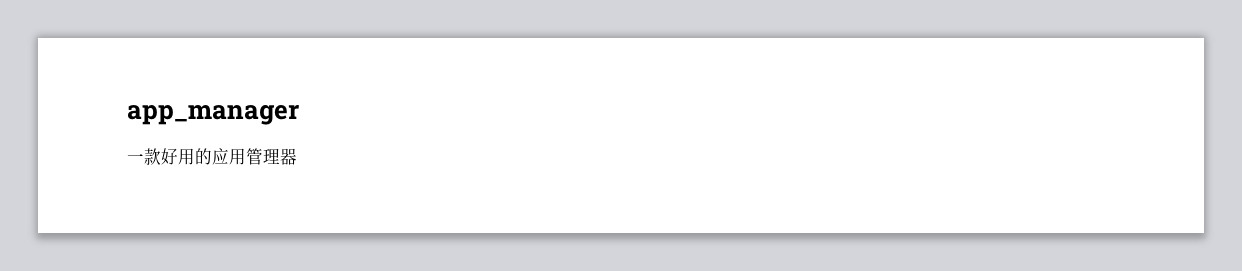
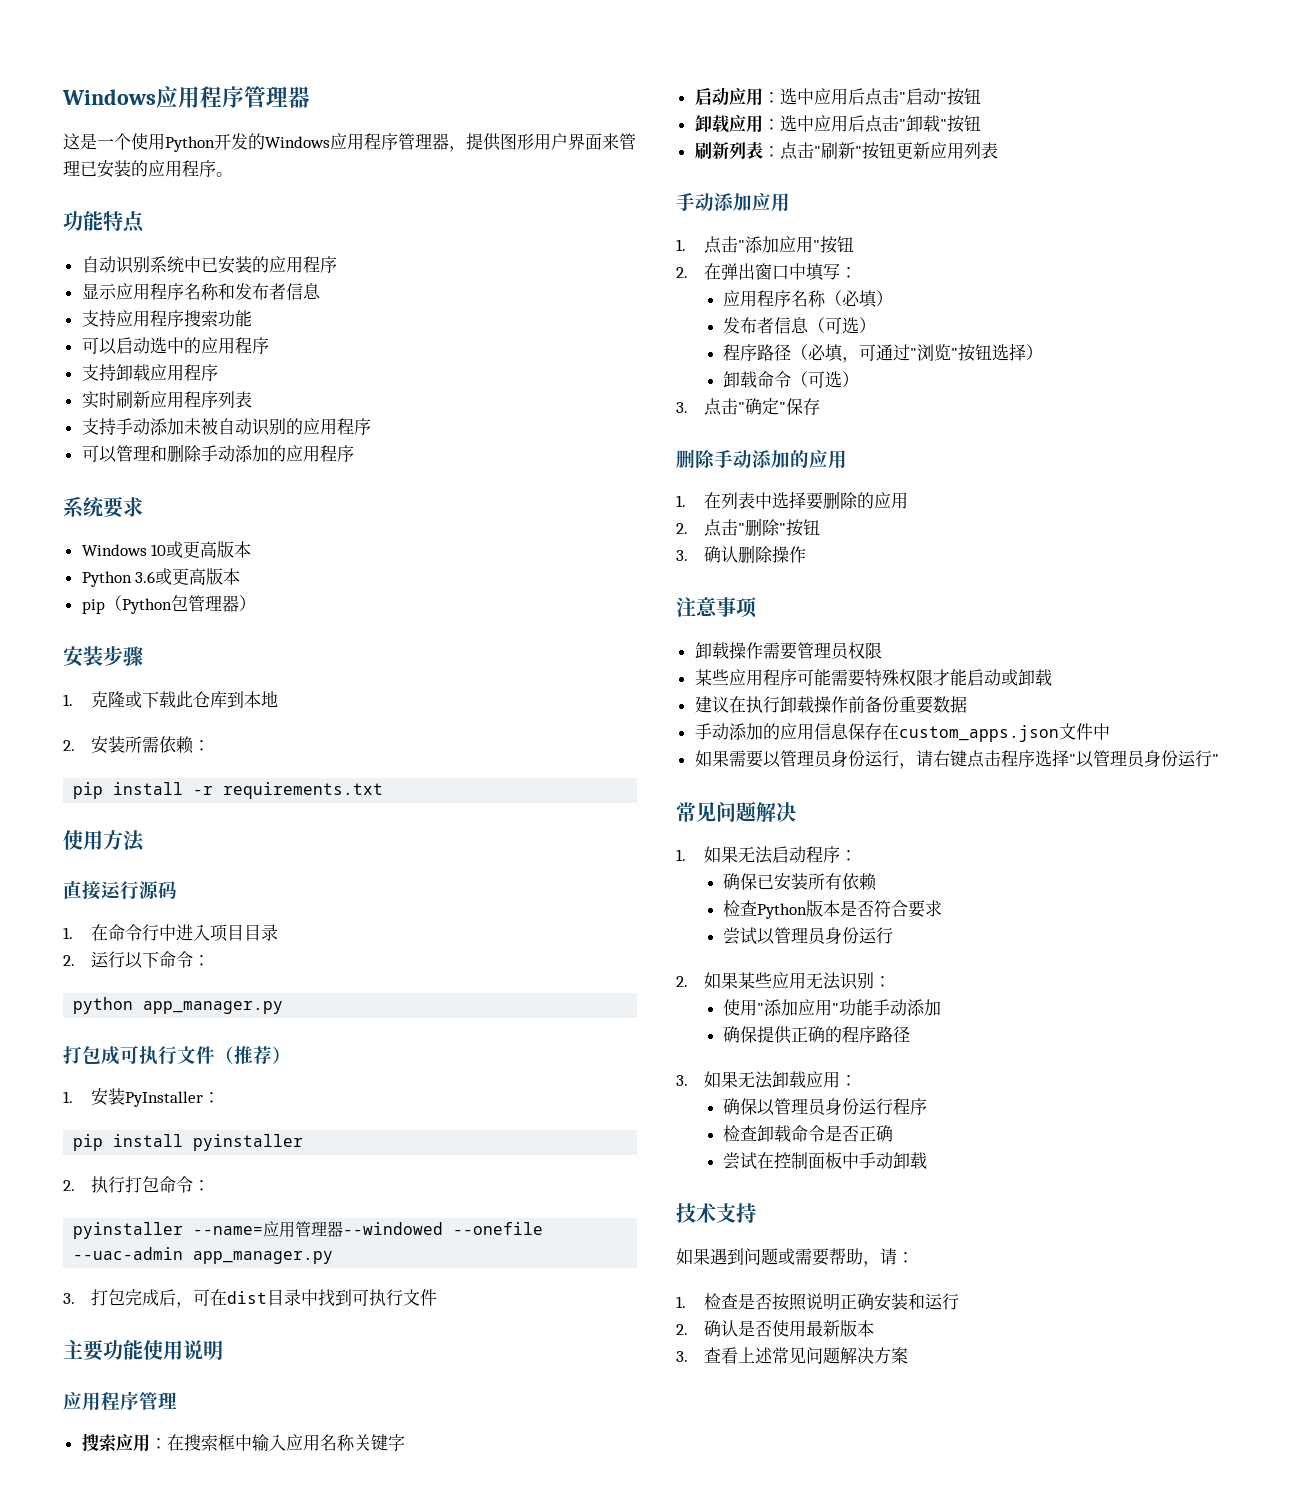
[127,105,299,125] [127,148,297,165] app_manager // 一款好用的应用管理器 -> [62,86,310,108] [63,133,636,152] [63,160,233,178] [63,211,145,233] [81,256,337,274] [81,283,321,300] [81,310,252,327] [81,337,269,355] [81,364,218,381] [81,391,252,409] [81,418,371,436] [81,444,354,463] [63,496,143,518] [81,541,252,558] [81,568,241,587] [81,595,256,614] [63,646,143,667] [63,691,279,708] [63,736,211,754] [73,782,384,799] [63,830,145,852] [63,881,177,900] [63,924,279,942] [63,951,211,969] [73,997,284,1014] [63,1045,291,1065] [63,1088,221,1107] [73,1134,304,1151] [63,1176,211,1193] [73,1221,544,1239] [73,1247,334,1264] [63,1289,438,1308] [63,1340,223,1361] [63,1391,177,1411] [81,1433,405,1452] [694,87,981,106] [694,115,981,133] [694,141,998,160] [676,193,790,212] [676,236,855,254] [676,263,858,281] [722,290,893,308] [722,317,876,334] [722,343,1043,363] [722,371,859,388] [676,398,821,416] [676,449,847,469] [676,491,909,510] [676,518,821,537] [676,545,807,563] [676,597,757,618] [694,642,882,660] [694,669,1052,687] [694,696,967,714] [694,723,1110,742] [694,749,1219,769] [676,801,796,822] [676,846,858,864] [722,873,877,891] [722,900,942,919] [722,927,893,945] [676,972,892,990] [722,999,941,1016] [722,1026,910,1044] [676,1071,858,1089] [722,1098,927,1116] [722,1125,893,1142] [722,1152,927,1170] [676,1203,756,1223] [676,1248,914,1267] [676,1293,960,1311] [676,1320,875,1337] [676,1347,909,1364] Windows应用程序管理器 // 这是一个使用Python开发的Windows应用程序管理器，提供图形用户界面来管理已安装的应用程序。 // 功能特点 // 自动识别系统中已安装的应用程序 // 显示应用程序名称和发布者信息 // 支持应用程序搜索功能 // 可以启动选中的应用程序 // 支持卸载应用程序 // 实时刷新应用程序列表 // 支持手动添加未被自动识别的应用程序 // 可以管理和删除手动添加的应用程序 // 系统要求 // Windows 10或更高版本 // Python 3.6或更高版本 // pip（Python包管理器） // 安装步骤 // 1.克隆或下载此仓库到本地 // 2.安装所需依赖： // pip install -r requirements.txt // 使用方法 // 直接运行源码 // 1.在命令行中进入项目目录 // 2.运行以下命令： // python app_manager.py // 打包成可执行文件（推荐） // 1.安装PyInstaller： // pip install pyinstaller // 2.执行打包命令： // pyinstaller --name=应用管理器--windowed --onefile --uac-admin app_manager.py // 3.打包完成后，可在dist目录中找到可执行文件 // 主要功能使用说明 // 应用程序管理 // 搜索应用：在搜索框中输入应用名称关键字 // 启动应用：选中应用后点击"启动"按钮 // 卸载应用：选中应用后点击"卸载"按钮 // 刷新列表：点击"刷新"按钮更新应用列表 // 手动添加应用 // 1.点击"添加应用"按钮 // 2.在弹出窗口中填写： // 应用程序名称（必填） // 发布者信息（可选） // 程序路径（必填，可通过"浏览"按钮选择） // 卸载命令（可选） // 3.点击"确定"保存 // 删除手动添加的应用 // 1.在列表中选择要删除的应用 // 2.点击"删除"按钮 // 3.确认删除操作 // 注意事项 // 卸载操作需要管理员权限 // 某些应用程序可能需要特殊权限才能启动或卸载 // 建议在执行卸载操作前备份重要数据 // 手动添加的应用信息保存在custom_apps.json文件中 // 如果需要以管理员身份运行，请右键点击程序选择"以管理员身份运行" // 常见问题解决 // 1.如果无法启动程序： // 确保已安装所有依赖 // 检查Python版本是否符合要求 // 尝试以管理员身份运行 // 2.如果某些应用无法识别： // 使用"添加应用"功能手动添加 // 确保提供正确的程序路径 // 3.如果无法卸载应用： // 确保以管理员身份运行程序 // 检查卸载命令是否正确 // 尝试在控制面板中手动卸载 // 技术支持 // 如果遇到问题或需要帮助，请： // 1.检查是否按照说明正确安装和运行 // 2.确认是否使用最新版本 // 3.查看上述常见问题解决方案

